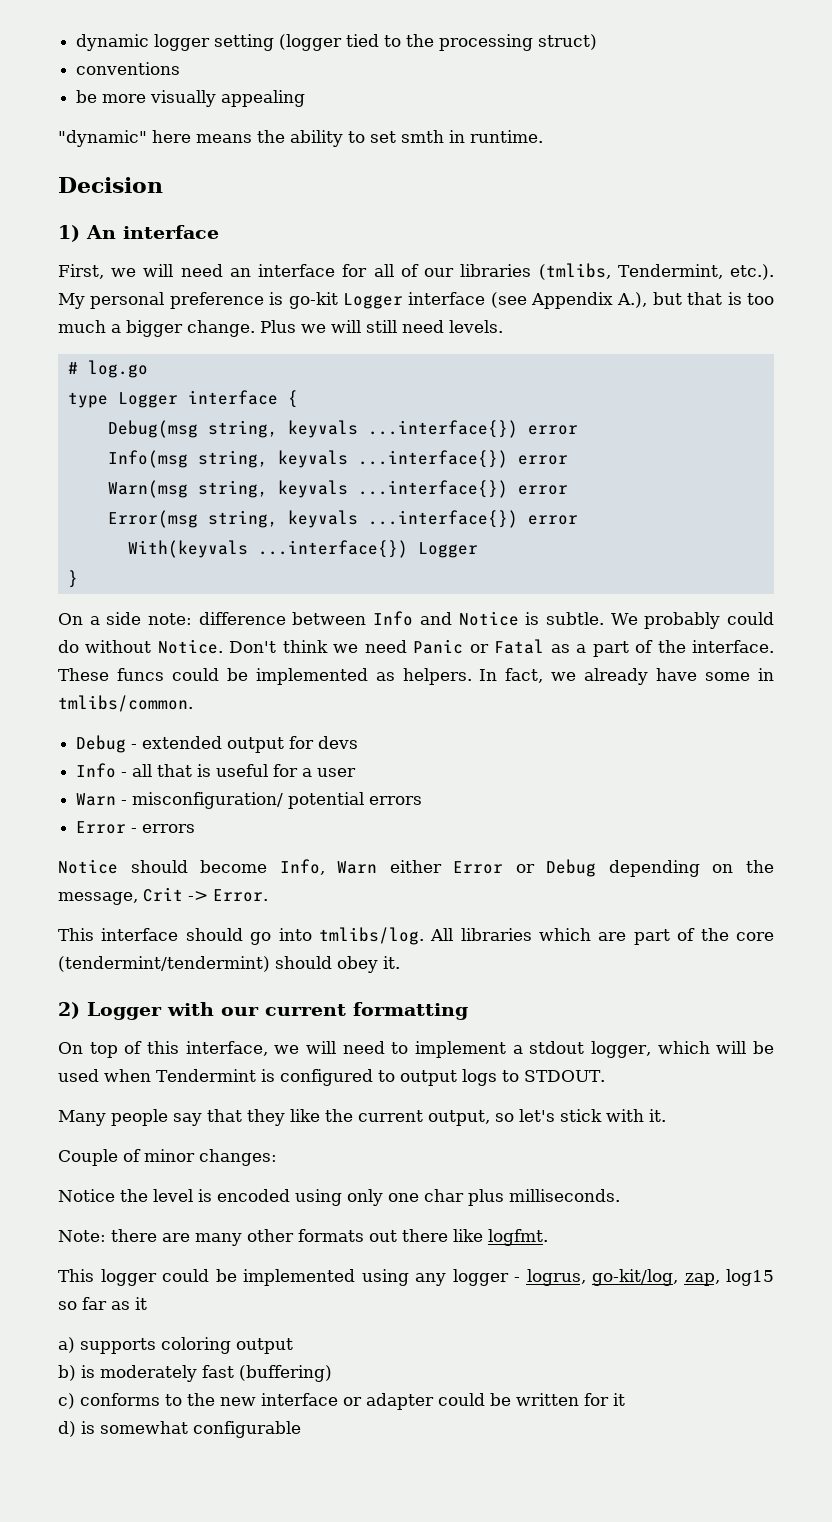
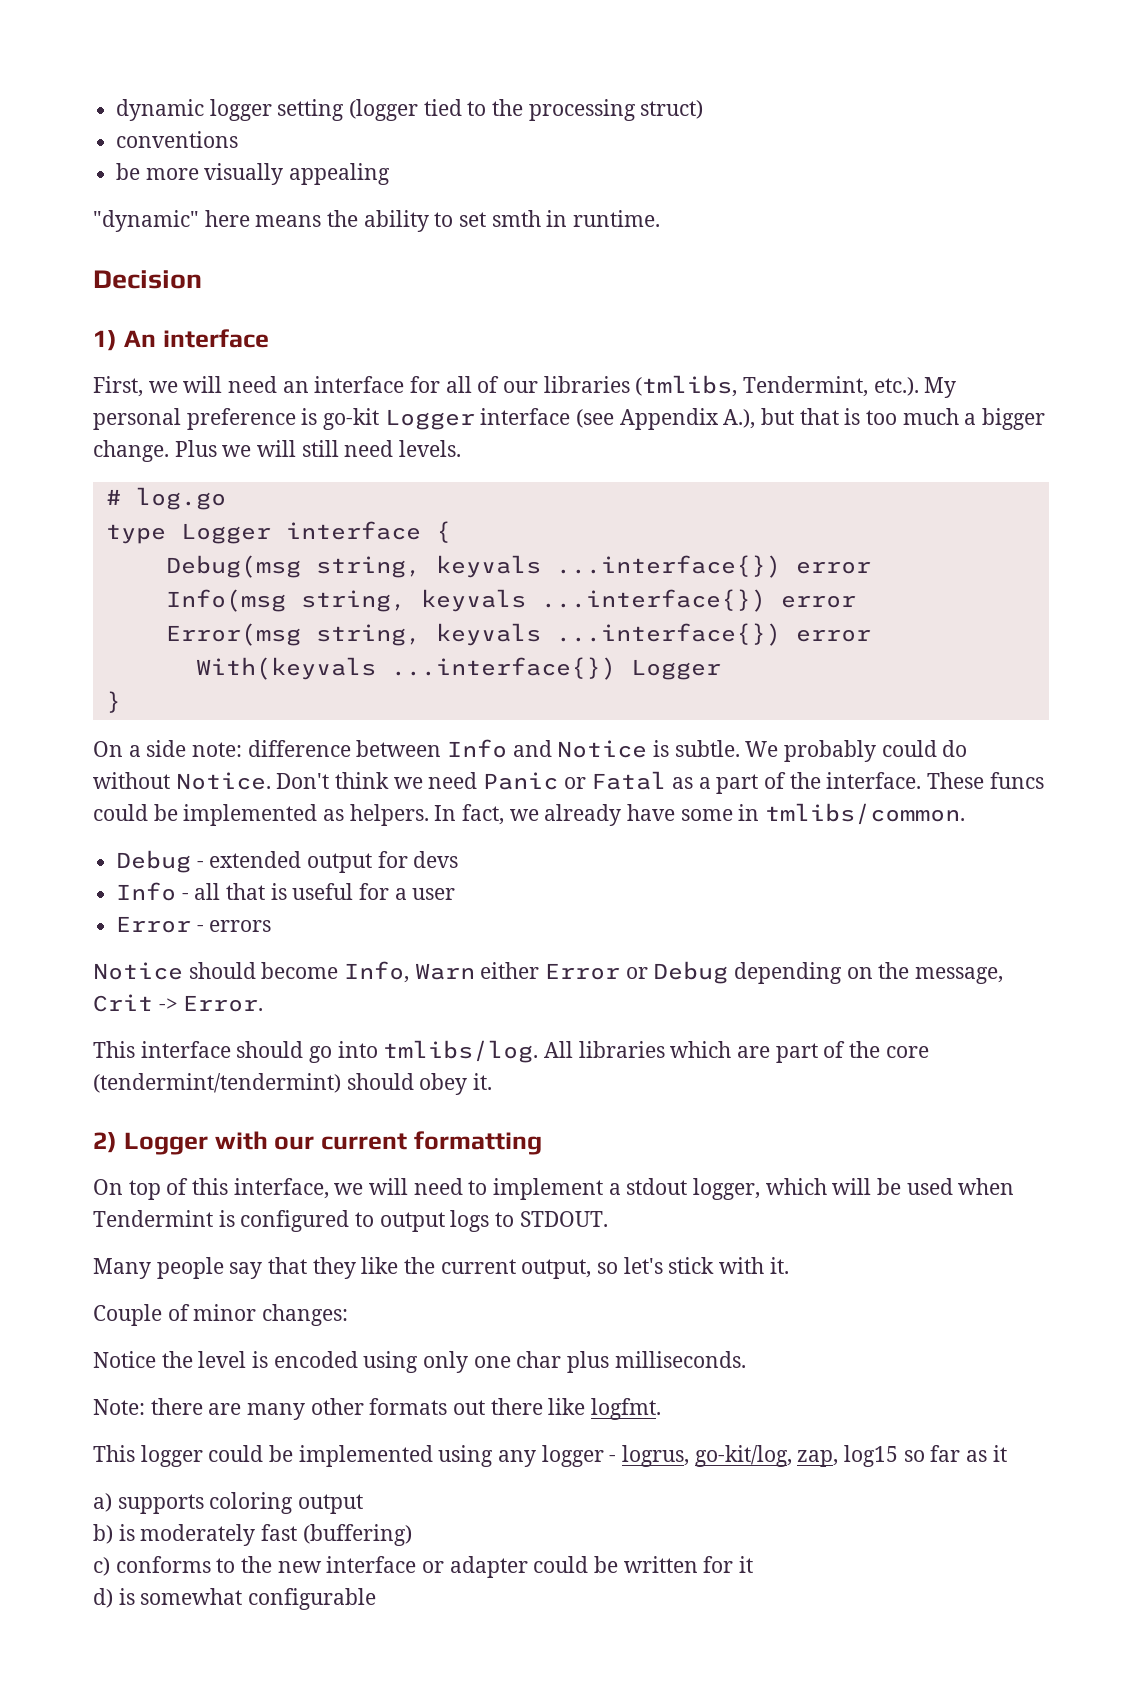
[107,480,568,498] // Warn(msg string, keyvals ...interface{}) error -> (856, 601) none
[76,792,423,809] // Warn - misconfiguration/ potential errors -> (456, 894) none

